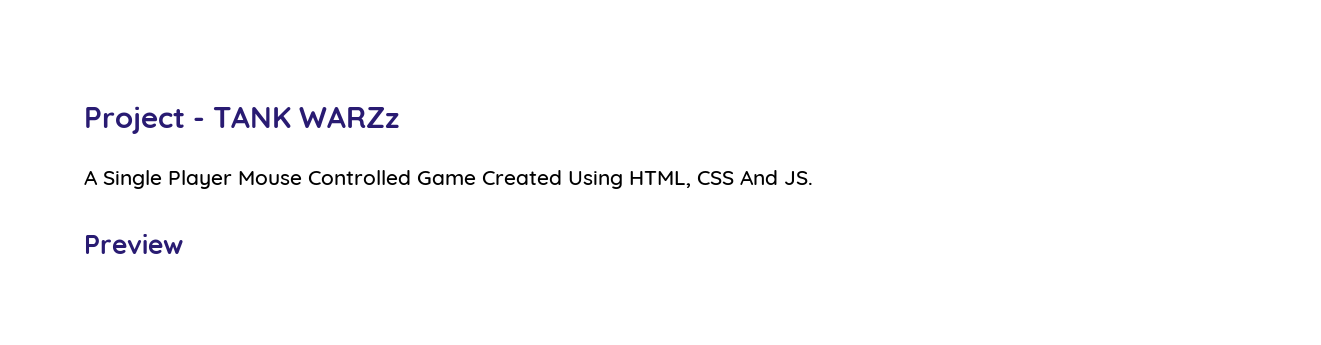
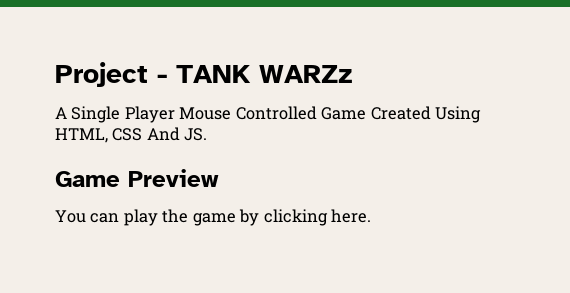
(813, 178) none -> [55,171,120,187] Game
(183, 243) none -> [55,209,372,226] // You can play the game by clicking here.

